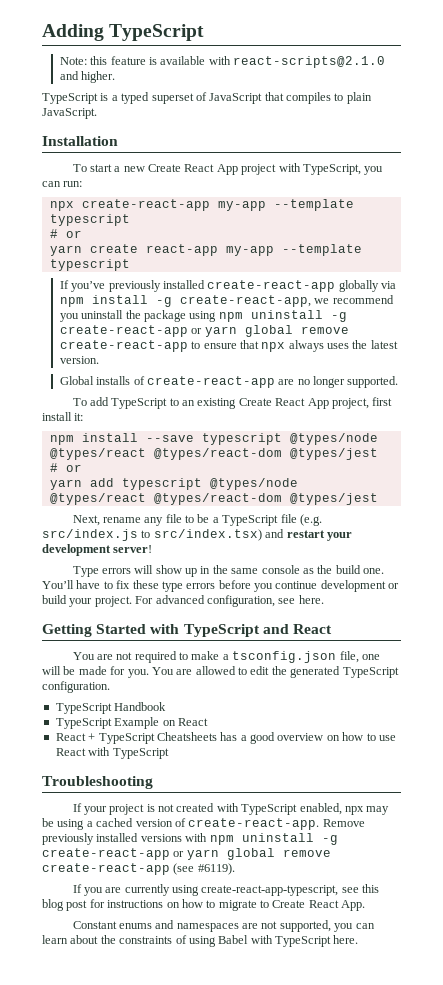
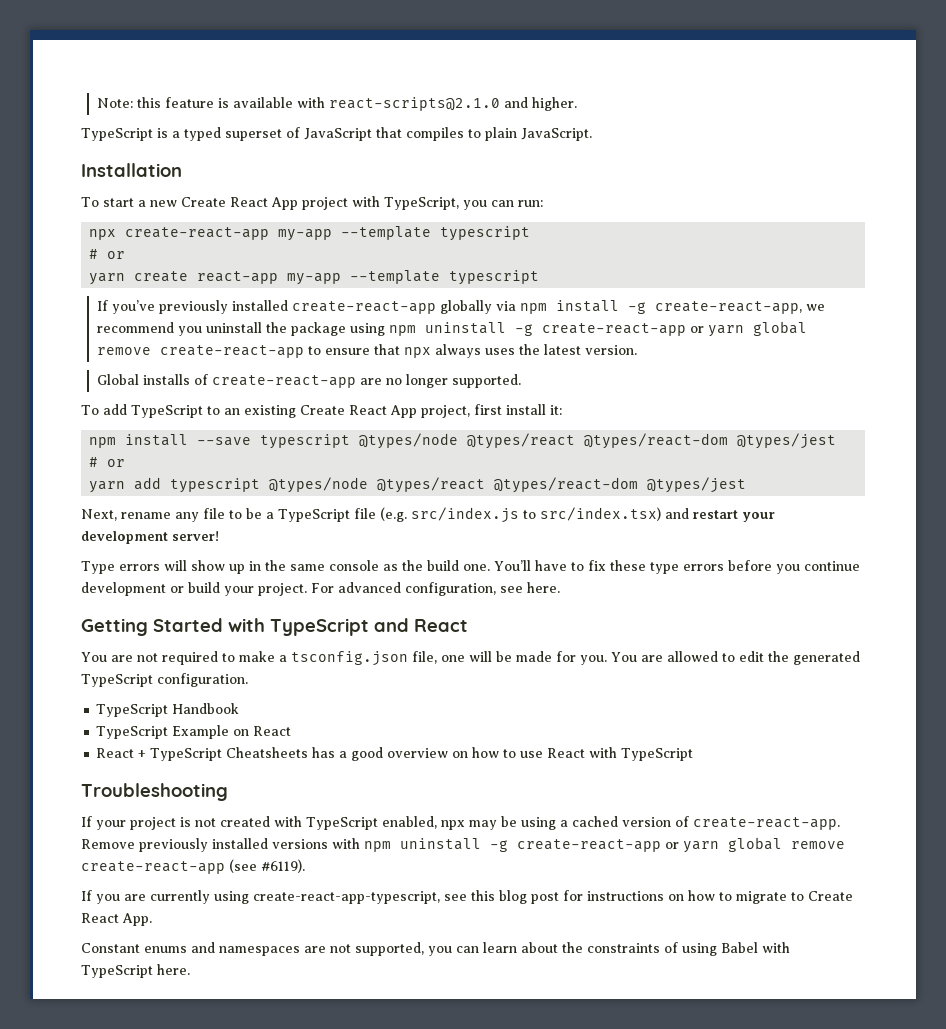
[42,24,205,41] Adding TypeScript // -> (97, 103) none

